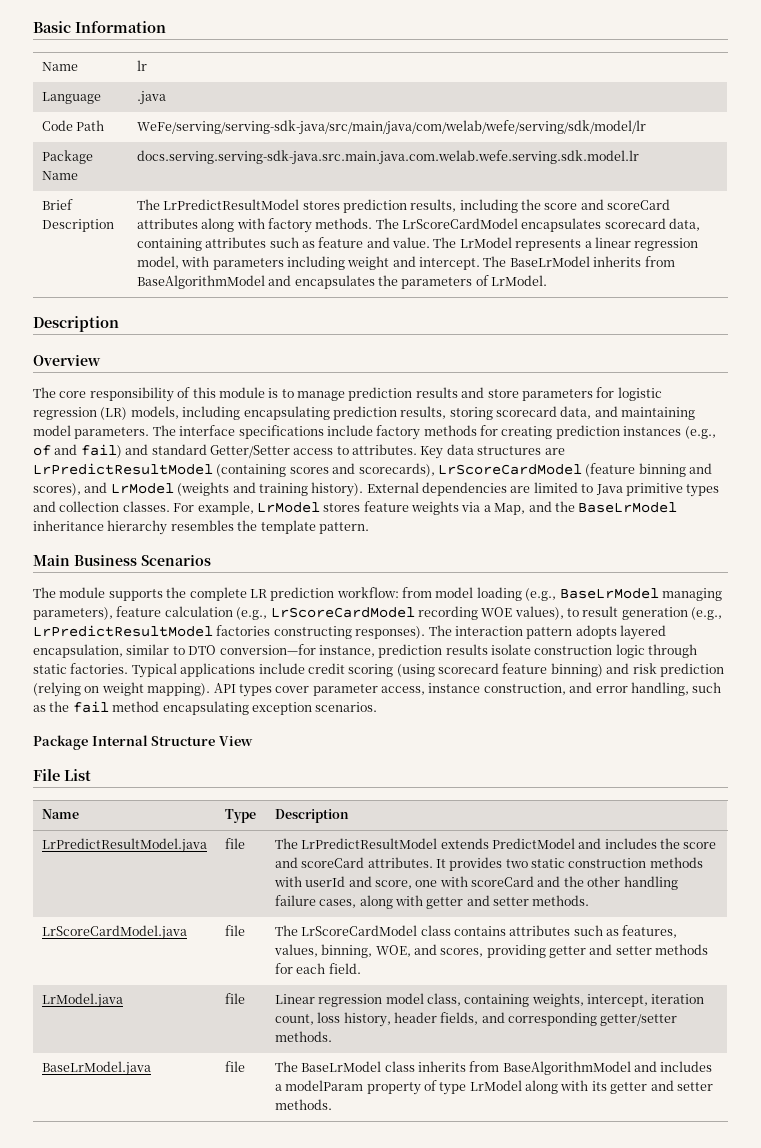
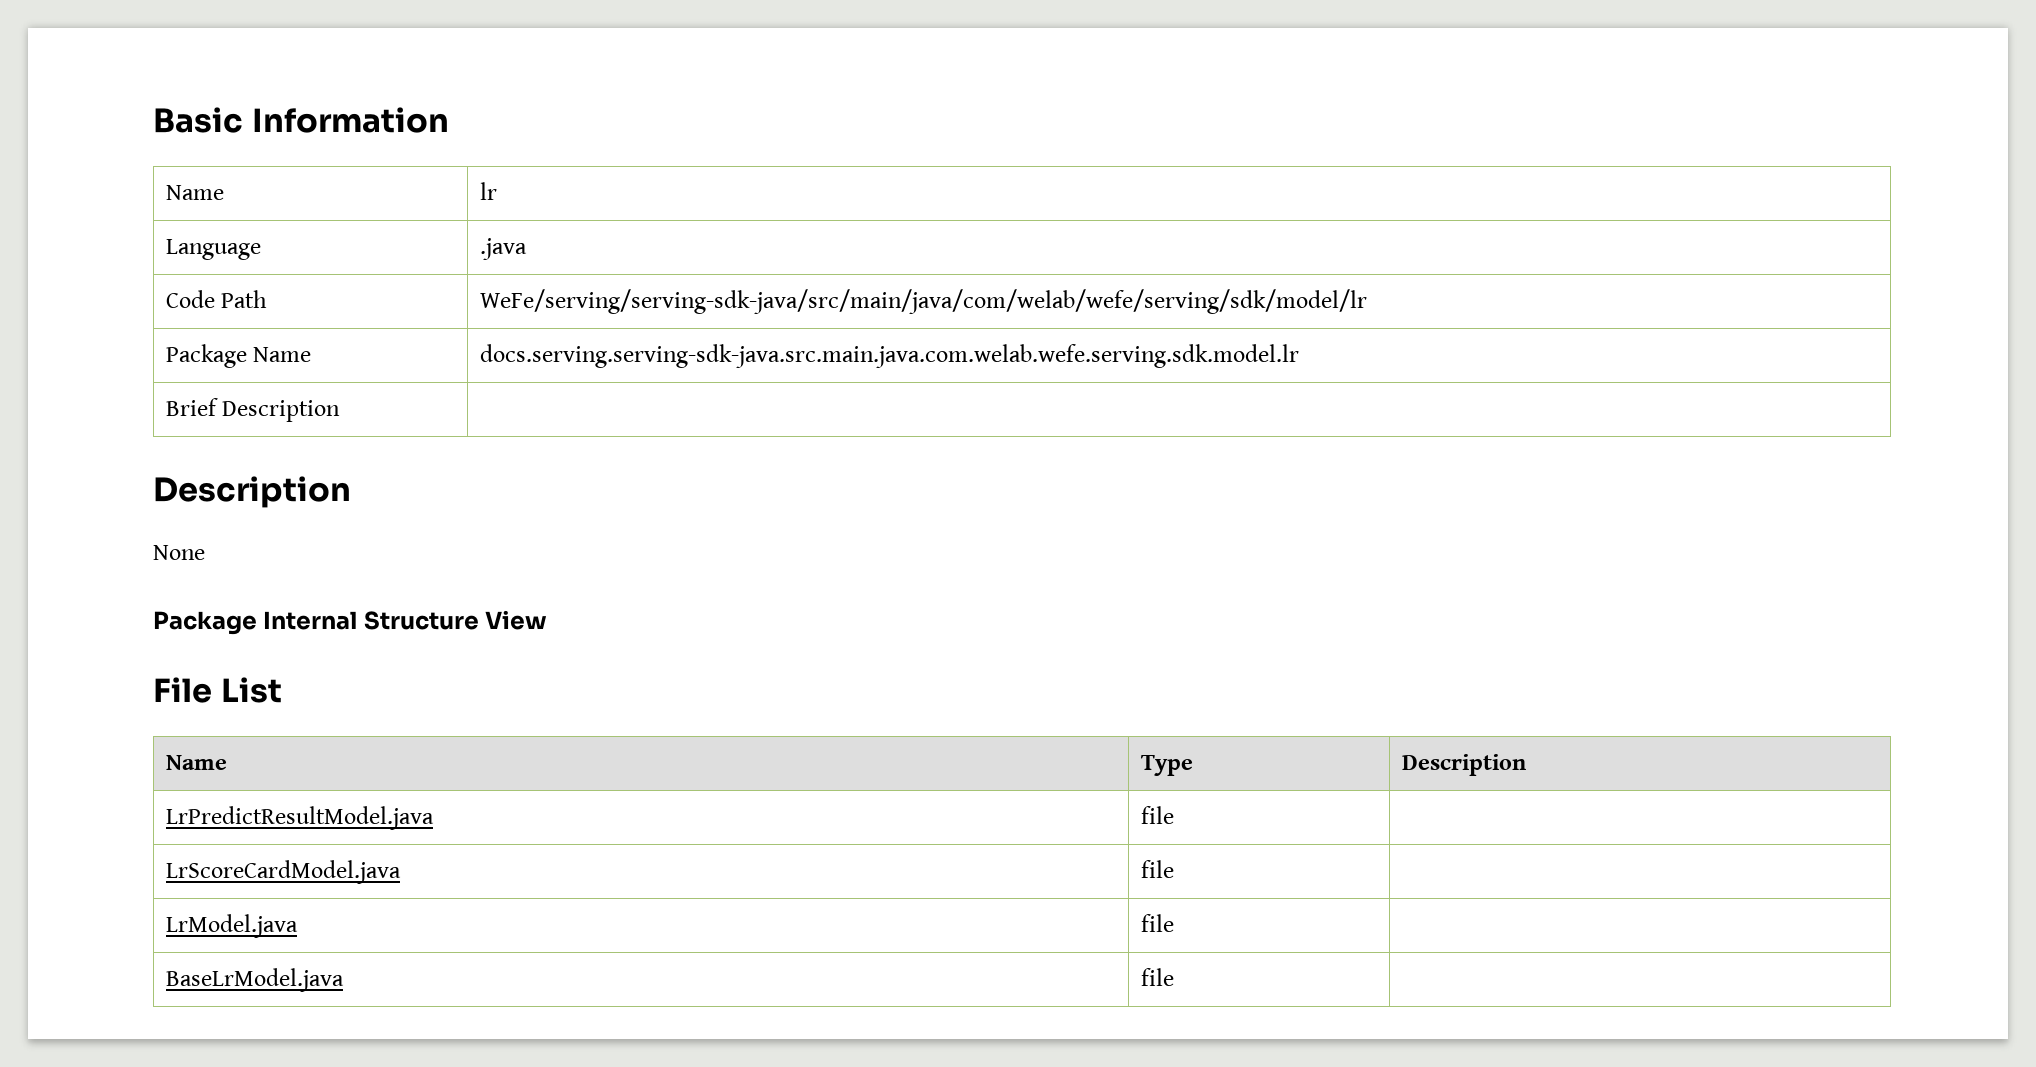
[136,199,671,213] [136,218,701,233] [136,237,699,251] [136,256,675,270] [136,275,548,289] [33,316,119,332] [33,354,101,366] [33,387,662,402] [33,406,696,420] [33,425,716,440] [33,444,565,459] [33,463,712,477] [33,482,720,497] [33,501,678,515] [33,520,369,535] [33,554,211,566] [33,587,722,601] [33,606,723,620] [33,625,666,640] [33,644,698,658] [33,663,724,678] [33,682,722,697] [33,701,378,715] The LrPredictResultModel stores prediction results, including the score and scoreCard attributes along with factory methods. The LrScoreCardModel encapsulates scorecard data, containing attributes such as feature and value. The LrModel represents a linear regression model, with parameters including weight and intercept. The BaseLrModel inherits from BaseAlgorithmModel and encapsulates the parameters of LrModel. // Description // Overview // The core responsibility of this module is to manage prediction results and store parameters for logistic regression (LR) models, including encapsulating prediction results, storing scorecard data, and maintaining model parameters. The interface specifications include factory methods for creating prediction instances (e.g., of and fail) and standard Getter/Setter access to attributes. Key data structures are LrPredictResultModel (containing scores and scorecards), LrScoreCardModel (feature binning and scores), and LrModel (weights and training history). External dependencies are limited to Java primitive types and collection classes. For example, LrModel stores feature weights via a Map, and the BaseLrModel inheritance hierarchy resembles the template pattern. // Main Business Scenarios // The module supports the complete LR prediction workflow: from model loading (e.g., BaseLrModel managing parameters), feature calculation (e.g., LrScoreCardModel recording WOE values), to result generation (e.g., LrPredictResultModel factories constructing responses). The interaction pattern adopts layered encapsulation, similar to DTO conversion—for instance, prediction results isolate construction logic through static factories. Typical applications include credit scoring (using scorecard feature binning) and risk prediction (relying on weight mapping). API types cover parameter access, instance construction, and error handling, such as the fail method encapsulating exception scenarios. -> [153,476,351,508] [153,545,205,560] // Description // None
[274,838,717,849] [274,857,703,871] [273,876,678,890] [274,895,590,909] [41,925,187,940] [224,925,245,936] [274,925,678,938] [273,944,709,958] [274,963,361,974] [41,993,123,1008] [224,993,245,1004] [274,993,705,1007] [274,1012,678,1027] [274,1031,332,1042] [41,1061,151,1076] [224,1061,245,1072] [274,1061,713,1075] [274,1080,713,1095] [274,1099,332,1110] The LrPredictResultModel extends PredictModel and includes the score and scoreCard attributes. It provides two static construction methods with userId and score, one with scoreCard and the other handling failure cases, along with getter and setter methods. // LrScoreCardModel.java | file | The LrScoreCardModel class contains attributes such as features, values, binning, WOE, and scores, providing getter and setter methods for each field. // LrModel.java | file | Linear regression model class, containing weights, intercept, iteration count, loss history, header fields, and corresponding getter/setter methods. // BaseLrModel.java | file | The BaseLrModel class inherits from BaseAlgorithmModel and includes a modelParam property of type LrModel along with its getter and setter methods. -> [165,860,401,884] [1140,860,1174,878] [165,914,298,938] [1140,914,1174,932] [165,968,344,992] [1140,968,1174,986] // LrScoreCardModel.java | file | // LrModel.java | file | // BaseLrModel.java | file |

